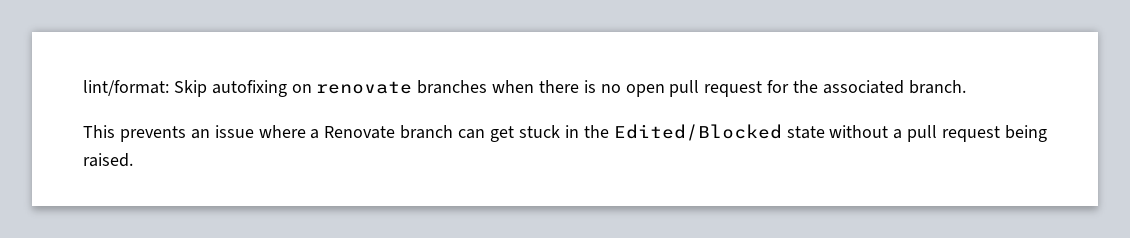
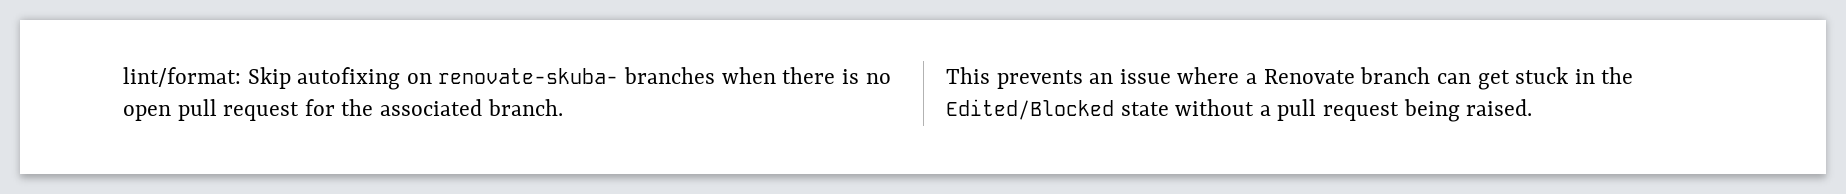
[316,81,413,94] renovate -> [438,68,619,84] renovate-skuba-

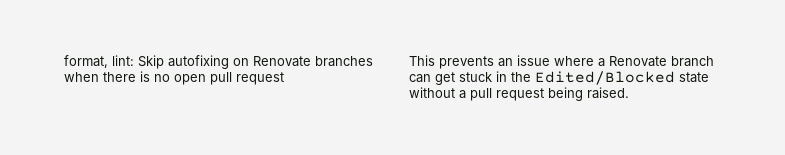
[123,67,241,87] lint/format: -> [64,55,134,68] format, lint:
[438,68,619,84] renovate-skuba- -> [253,56,311,67] Renovate
[304,99,563,116] for the associated branch. -> (284, 78) none

